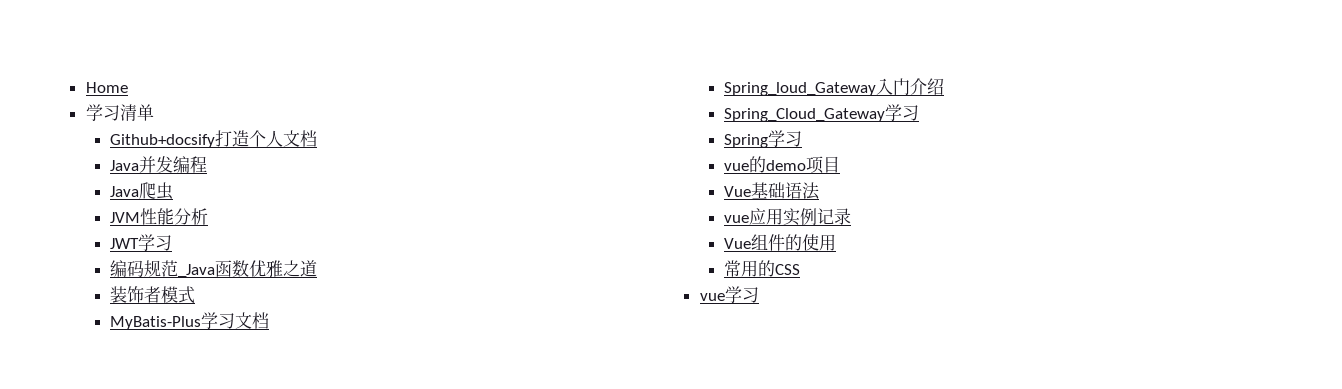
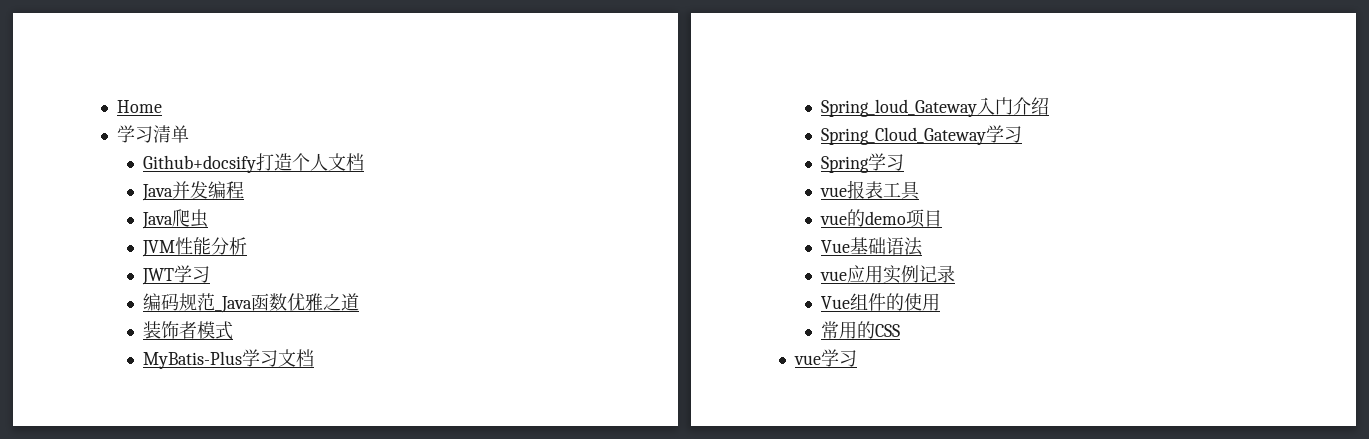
(802, 139) none -> [819,180,920,200] // vue报表工具

